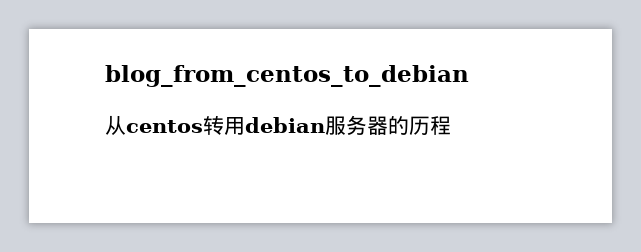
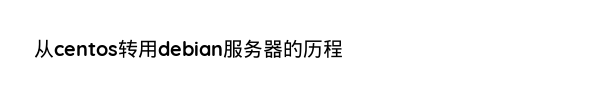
[105,65,469,87] blog_from_centos_to_debian // -> (34, 48) none

